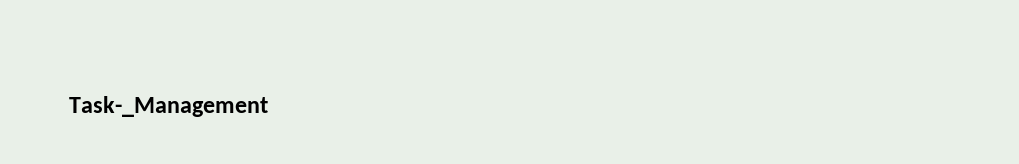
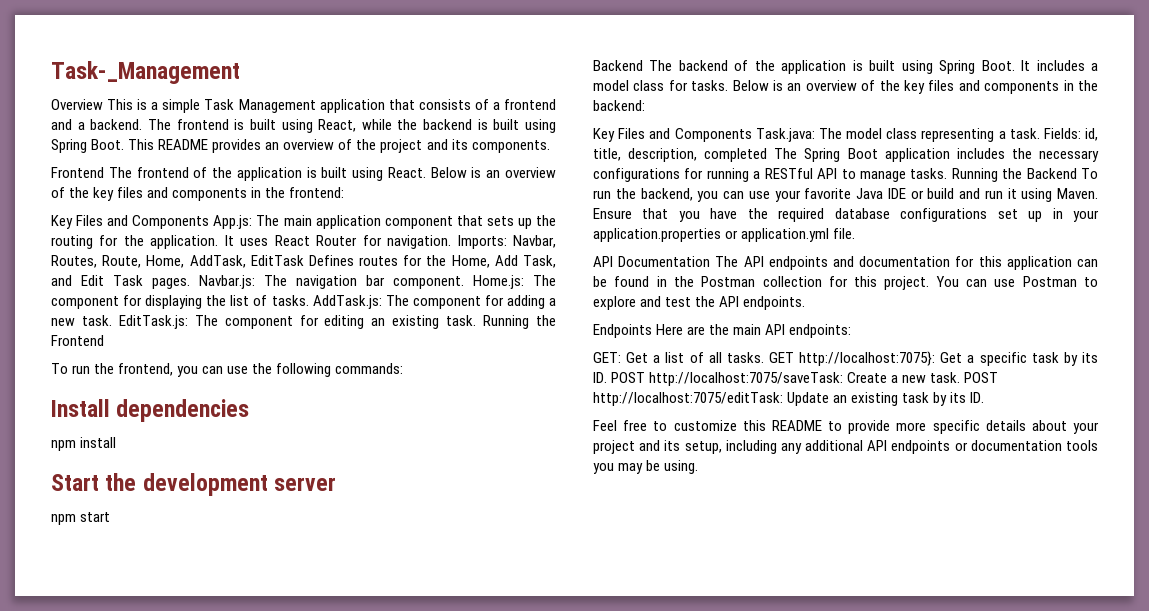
(268, 106) none -> [51,99,556,113] [51,119,557,133] [51,139,550,153] [51,167,556,181] [51,187,345,201] [51,215,556,229] [51,235,556,249] [51,255,556,268] [51,275,556,289] [51,295,556,309] [51,315,557,329] [51,335,104,346] [51,363,404,377] [51,399,250,422] [51,437,117,451] [51,473,337,496] [51,512,111,525] [593,60,1098,74] [593,80,1098,94] [593,100,645,111] [593,128,1098,142] [593,148,1099,162] [593,168,1098,182] [593,188,1098,202] [593,208,1099,222] [593,228,856,242] [593,256,1098,270] [593,276,1098,290] [593,296,806,310] [593,324,852,338] [593,351,1098,366] [593,372,999,386] [593,392,985,406] [593,420,1099,434] [593,440,1098,454] [593,460,699,474] // Overview This is a simple Task Management application that consists of a frontend and a backend. The frontend is built using React, while the backend is built using Spring Boot. This README provides an overview of the project and its components. // Frontend The frontend of the application is built using React. Below is an overview of the key files and components in the frontend: // Key Files and Components App.js: The main application component that sets up the routing for the application. It uses React Router for navigation. Imports: Navbar, Routes, Route, Home, AddTask, EditTask Defines routes for the Home, Add Task, and Edit Task pages. Navbar.js: The navigation bar component. Home.js: The component for displaying the list of tasks. AddTask.js: The component for adding a new task. EditTask.js: The component for editing an existing task. Running the Frontend // To run the frontend, you can use the following commands: // Install dependencies // npm install // Start the development server // npm start // Backend The backend of the application is built using Spring Boot. It includes a model class for tasks. Below is an overview of the key files and components in the backend: // Key Files and Components Task.java: The model class representing a task. Fields: id, title, description, completed The Spring Boot application includes the necessary configurations for running a RESTful API to manage tasks. Running the Backend To run the backend, you can use your favorite Java IDE or build and run it using Maven. Ensure that you have the required database configurations set up in your application.properties or application.yml file. // API Documentation The API endpoints and documentation for this application can be found in the Postman collection for this project. You can use Postman to explore and test the API endpoints. // Endpoints Here are the main API endpoints: // GET: Get a list of all tasks. GET http://localhost:7075}: Get a specific task by its ID. POST http://localhost:7075/saveTask: Create a new task. POST http://localhost:7075/editTask: Update an existing task by its ID. // Feel free to customize this README to provide more specific details about your project and its setup, including any additional API endpoints or documentation tools you may be using.

